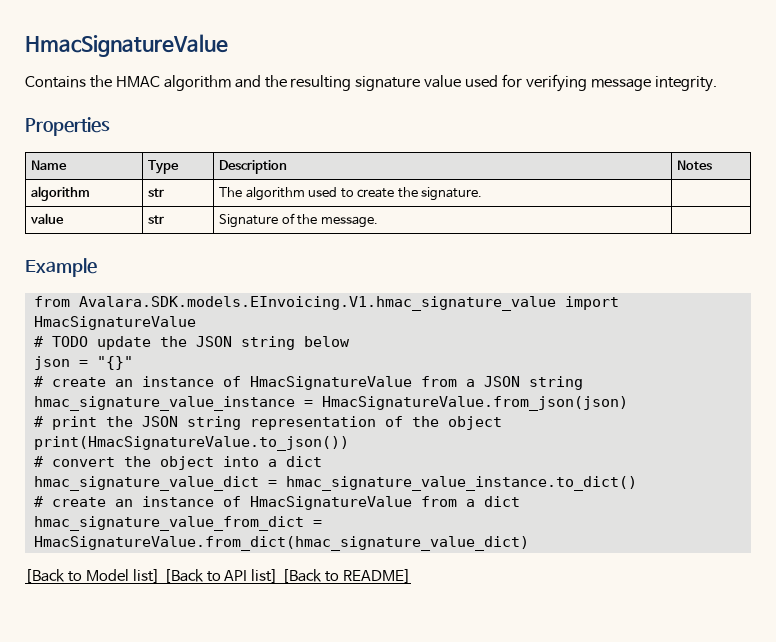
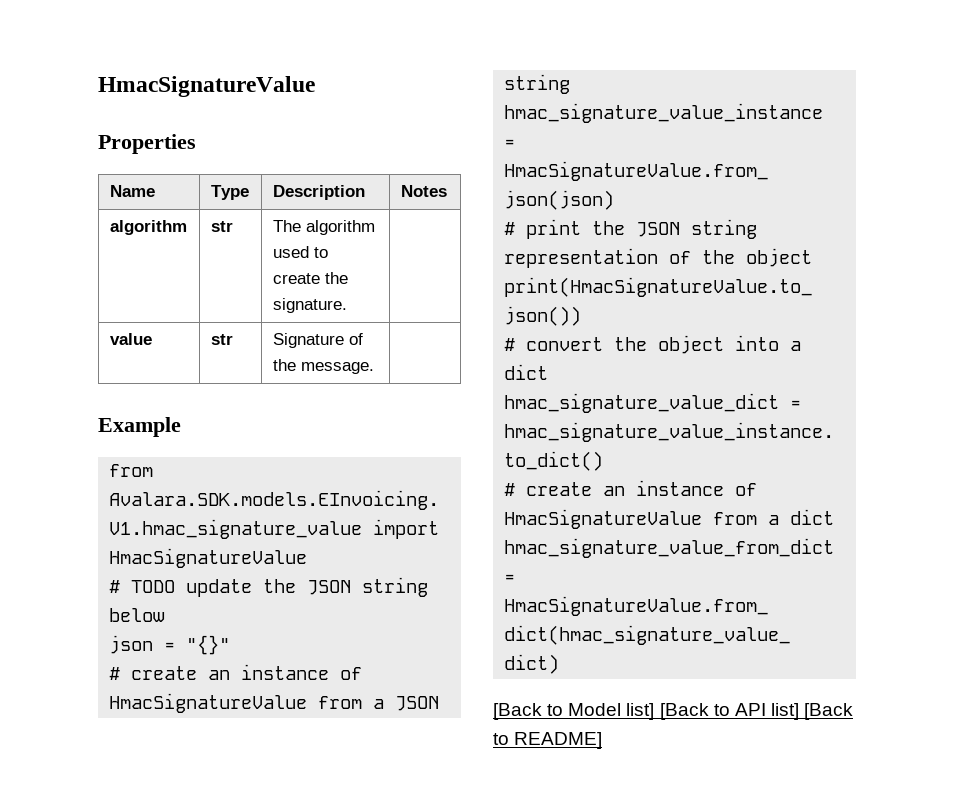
[25,34,228,57] [25,74,717,92] HmacSignatureValue // Contains the HMAC algorithm and the resulting signature value used for verifying message integrity. -> [98,76,315,97] HmacSignatureValue

